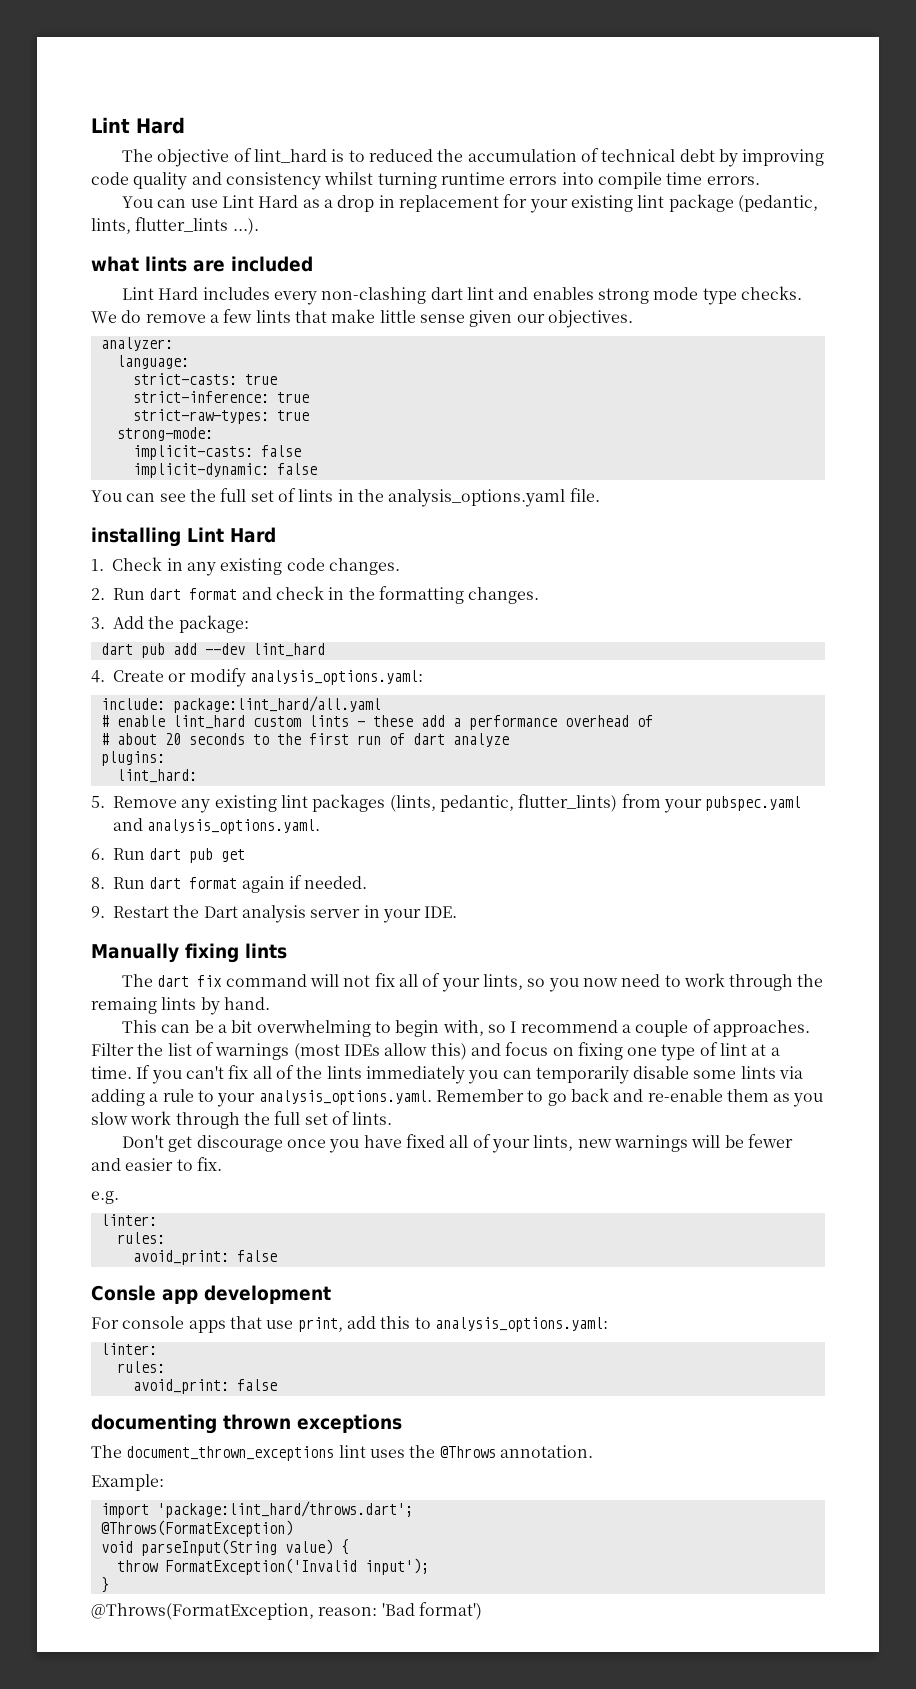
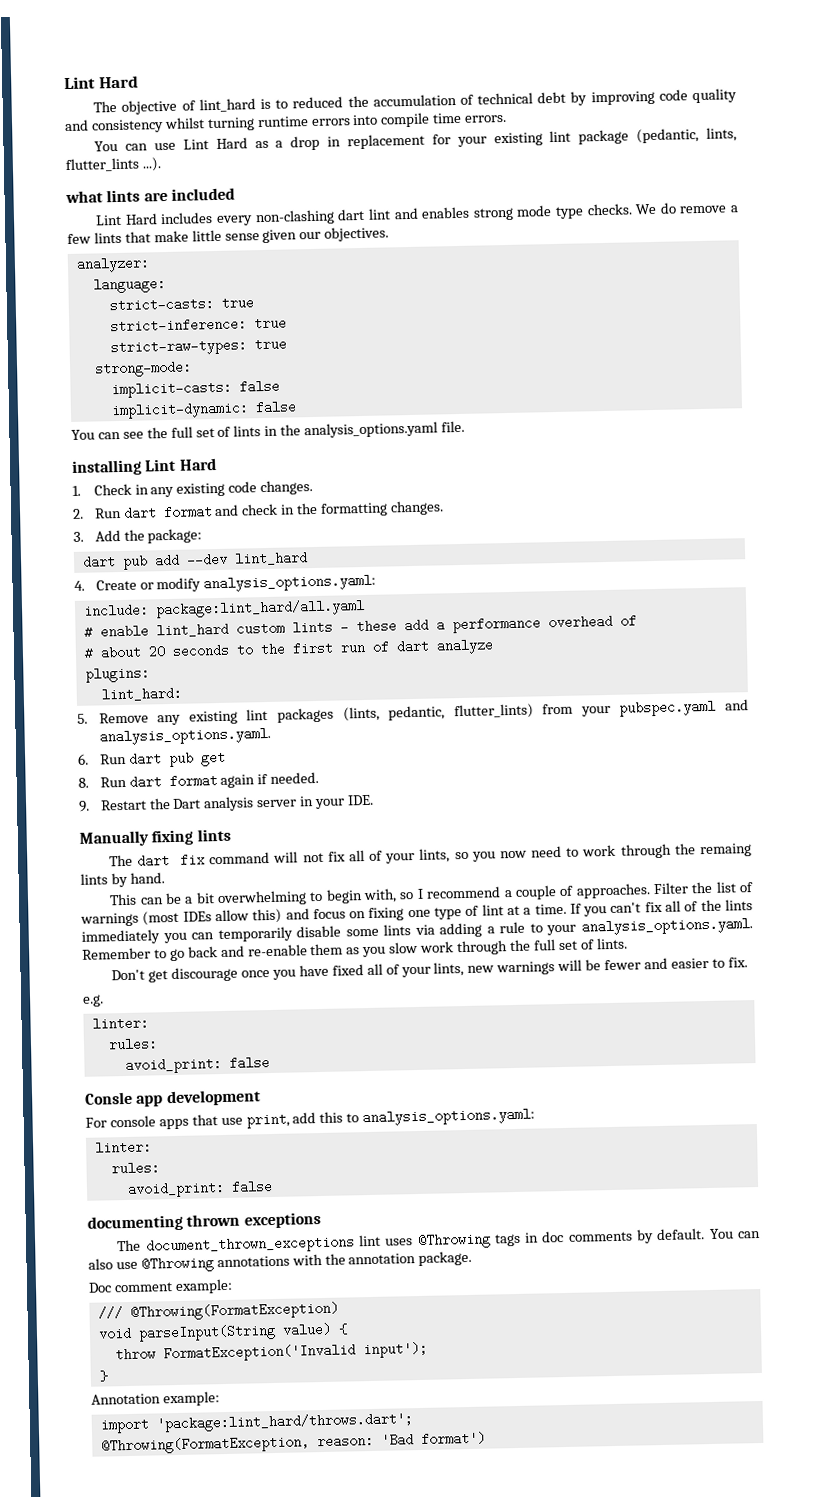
[409,1445,593,1458] [91,1474,164,1491] [100,1501,413,1518] [100,1520,293,1537] the @Throws annotation. // Example: // import 'package:lint_hard/throws.dart'; // @Throws(FormatException) -> [416,1228,762,1250] [88,1250,473,1273] [88,1278,233,1295] [97,1301,339,1321] @Throwing tags in doc comments by default. You can also use @Throwing annotations with the annotation package. // Doc comment example: // /// @Throwing(FormatException)
[91,1603,314,1620] @Throws(FormatException, -> [91,1391,220,1407] [99,1412,413,1434] [100,1435,310,1455] Annotation example: // import 'package:lint_hard/throws.dart'; // @Throwing(FormatException,

